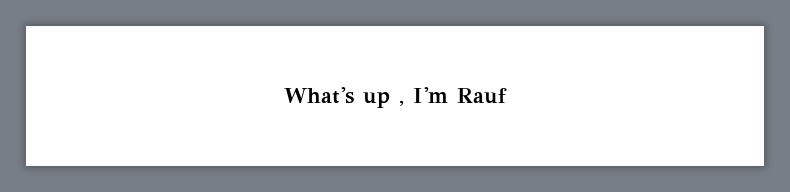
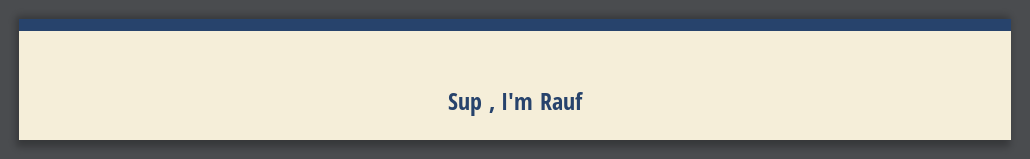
[284,87,390,108] What's up -> [448,93,483,116] Sup

